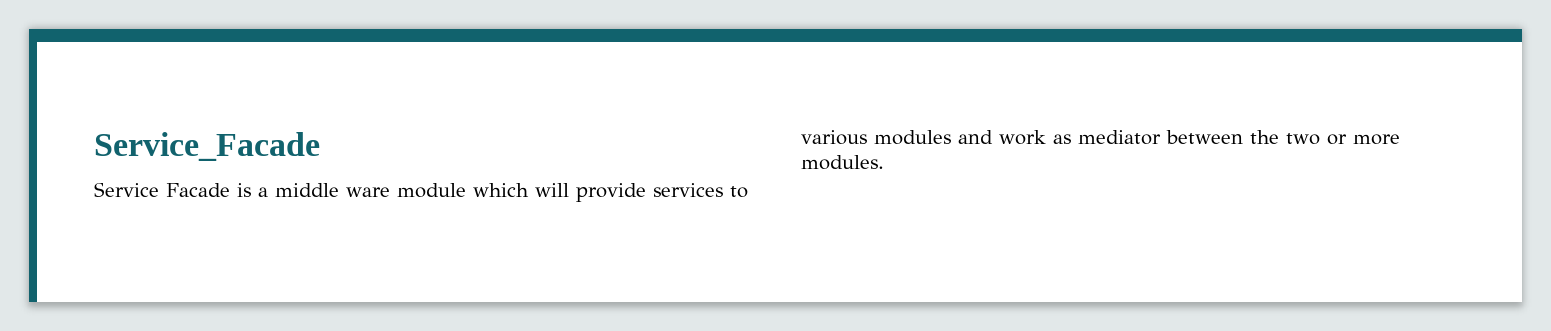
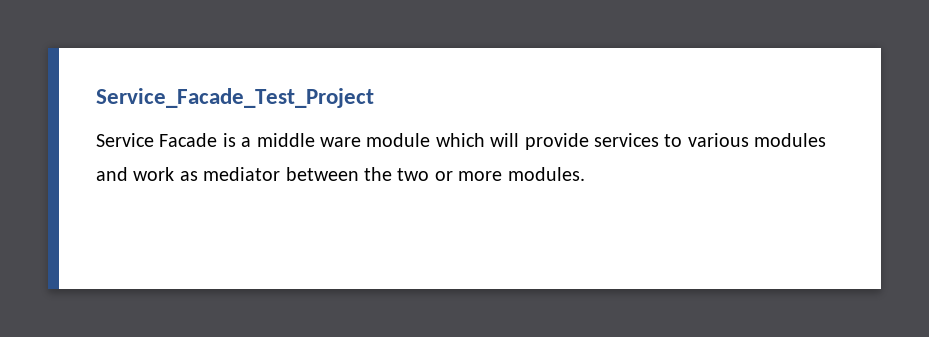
[94,132,320,161] Service_Facade -> [96,88,374,108] Service_Facade_Test_Project

